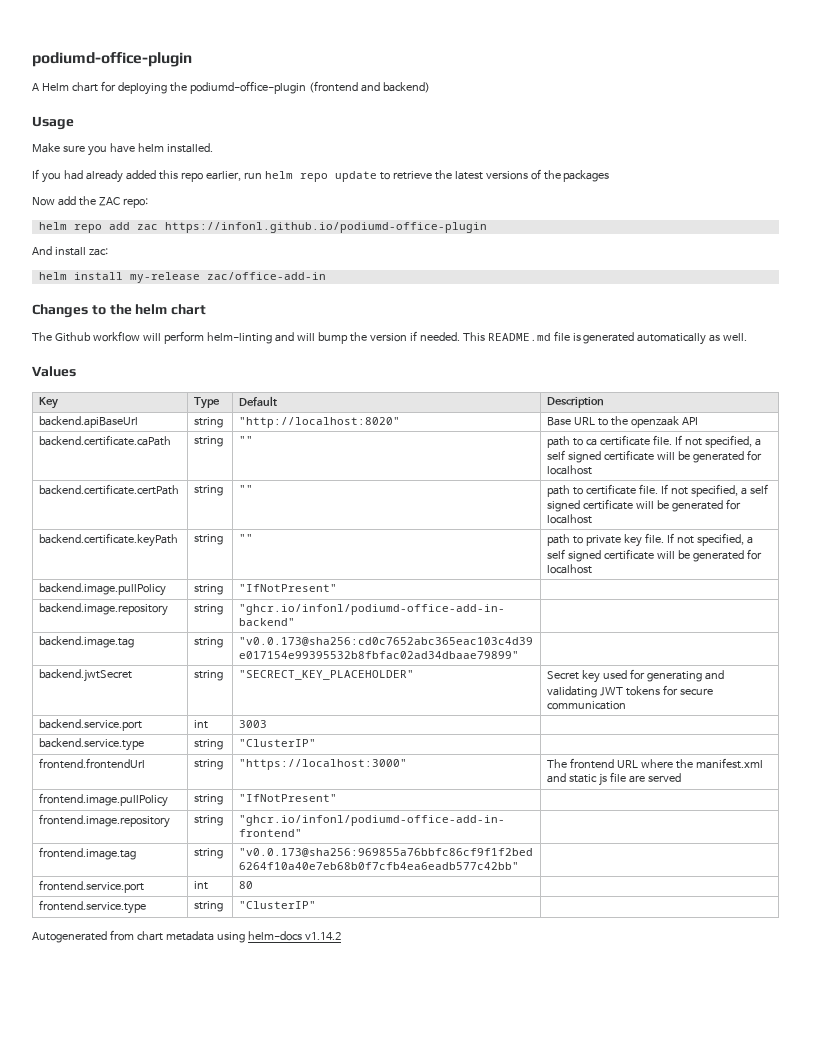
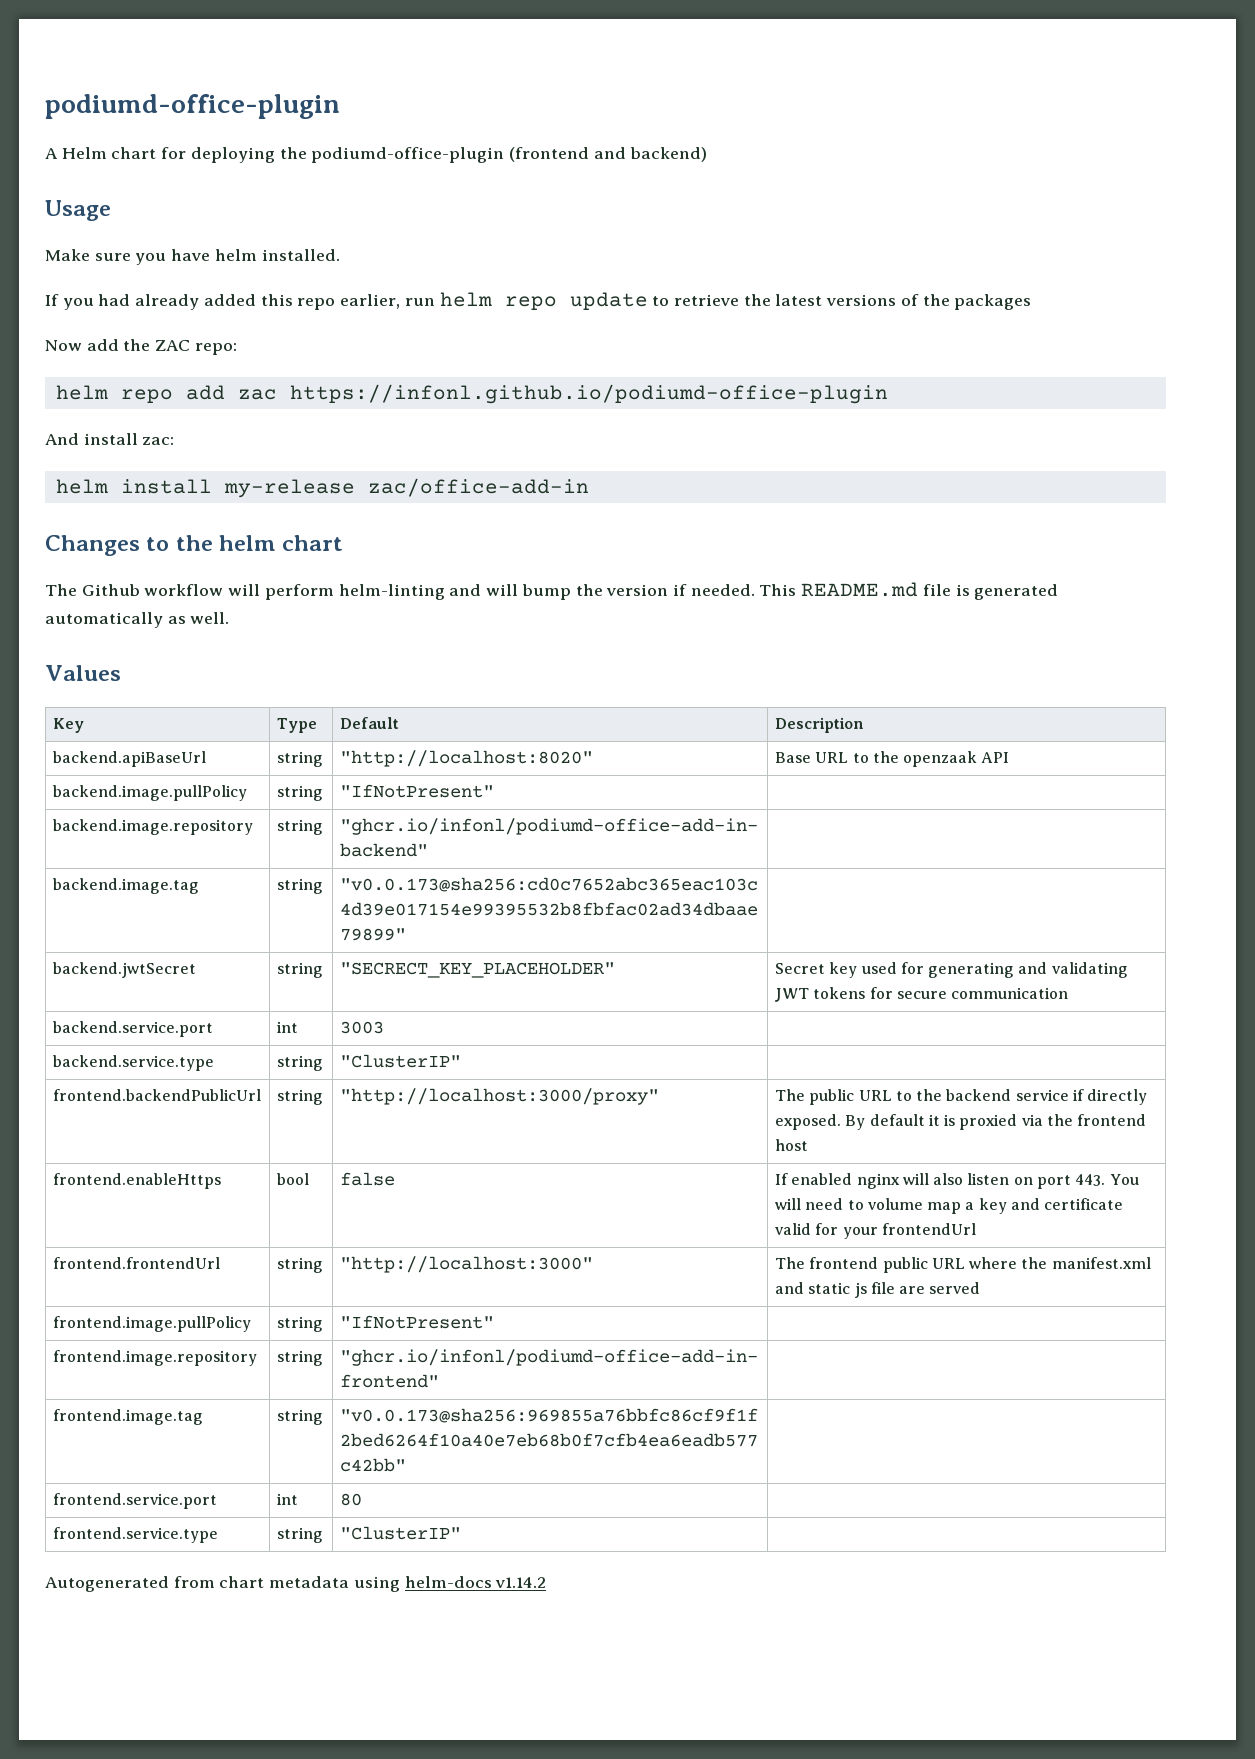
[39,435,172,446] [194,436,224,447] [239,436,254,444] [547,435,762,448] [547,450,763,463] [547,465,593,475] [39,484,180,495] [194,485,224,496] [239,485,254,493] [547,484,769,497] [547,499,742,512] [547,514,593,524] [39,533,179,547] [194,534,224,545] [239,534,254,542] [547,533,754,547] [547,549,763,562] [547,564,593,574] // backend.certificate.caPath | string | "" | path to ca certificate file. If not specified, a self signed certificate will be generated for localhost // backend.certificate.certPath | string | "" | path to certificate file. If not specified, a self signed certificate will be generated for localhost // backend.certificate.keyPath | string | "" | path to private key file. If not specified, a self signed certificate will be generated for localhost -> (1010, 757) none
(317, 743) none -> [52,1089,261,1101] [276,1089,323,1105] [339,1088,659,1105] [774,1089,1148,1105] [774,1114,1147,1130] [774,1139,808,1151] [52,1173,221,1189] [276,1173,309,1185] [339,1172,395,1186] [774,1173,1139,1189] [774,1198,1124,1214] [774,1223,976,1239] // frontend.backendPublicUrl | string | "http://localhost:3000/proxy" | The public URL to the backend service if directly exposed. By default it is proxied via the frontend host // frontend.enableHttps | bool | false | If enabled nginx will also listen on port 443. You will need to volume map a key and certificate valid for your frontendUrl
[239,759,408,770] "https://localhost:3000" -> [339,1256,593,1273] "http://localhost:3000"
(615, 763) none -> [882,1257,928,1273] public

